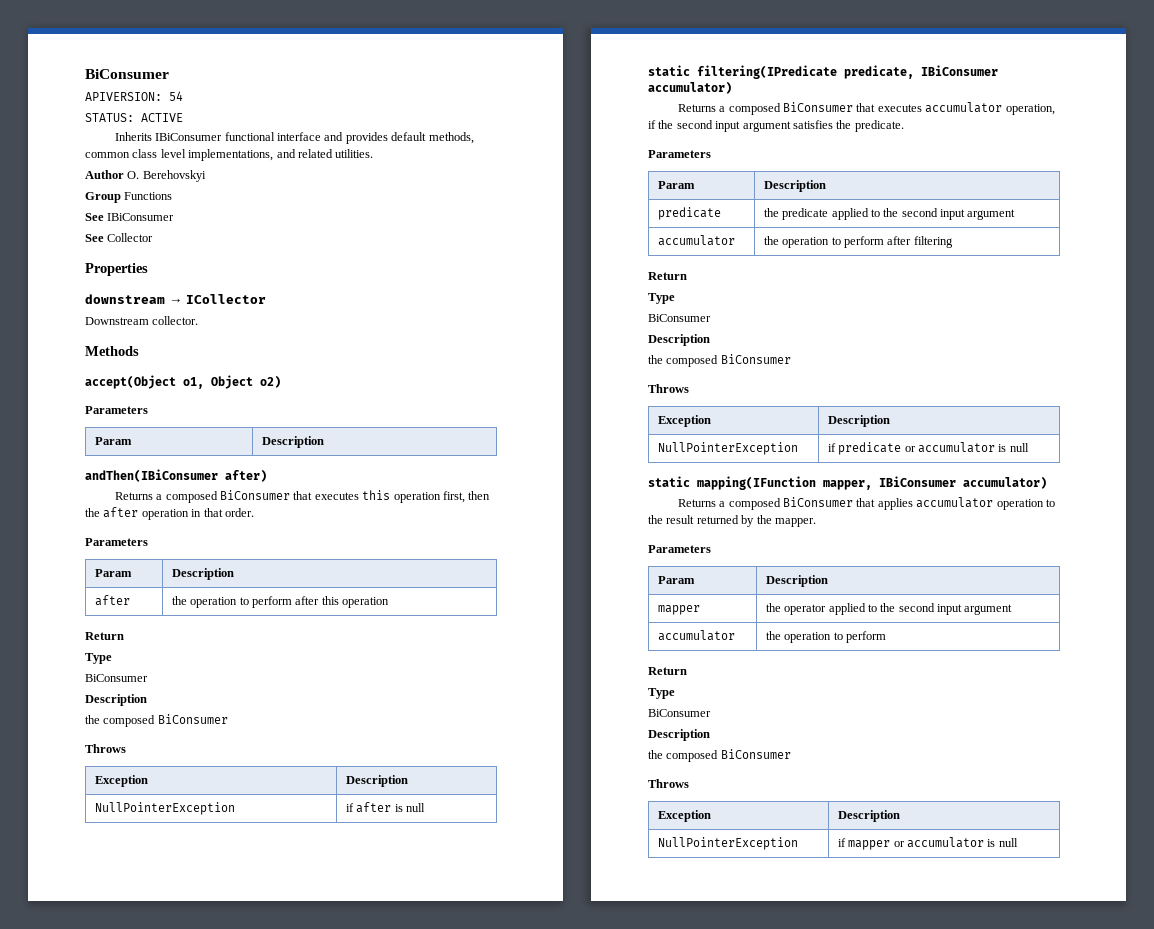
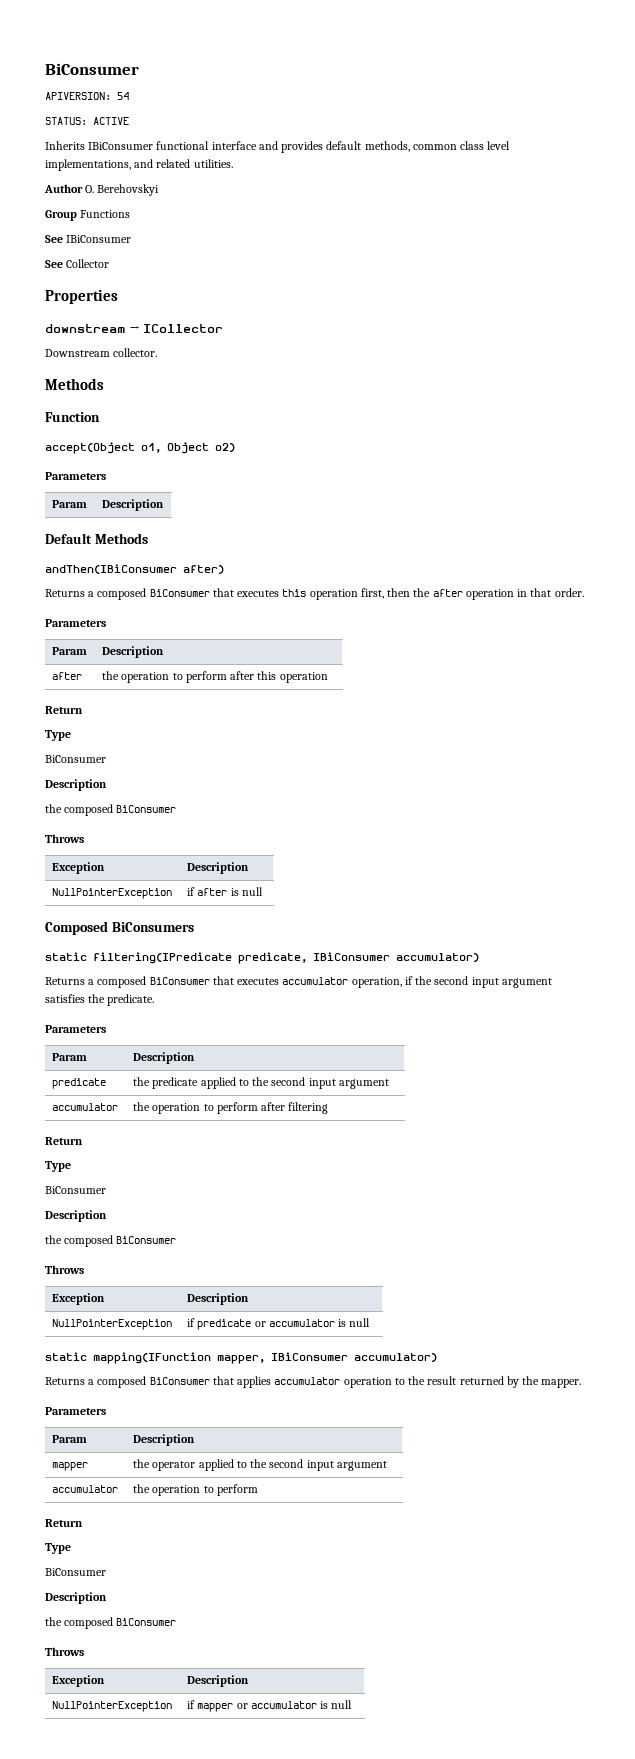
(139, 351) none -> [45,412,100,422] // Function
(324, 442) none -> [45,533,148,544] // Default Methods
(425, 807) none -> [45,921,194,935] // Composed BiConsumers

